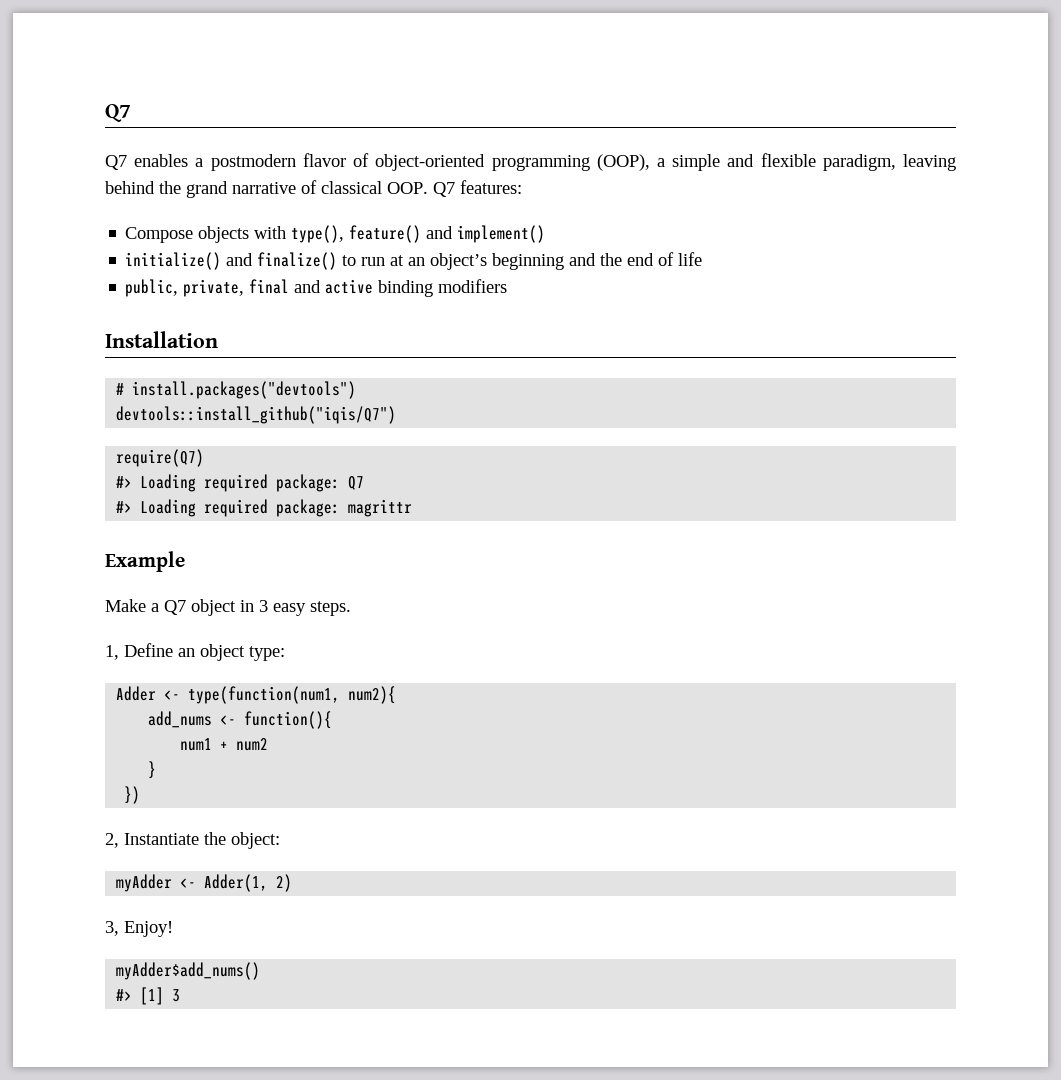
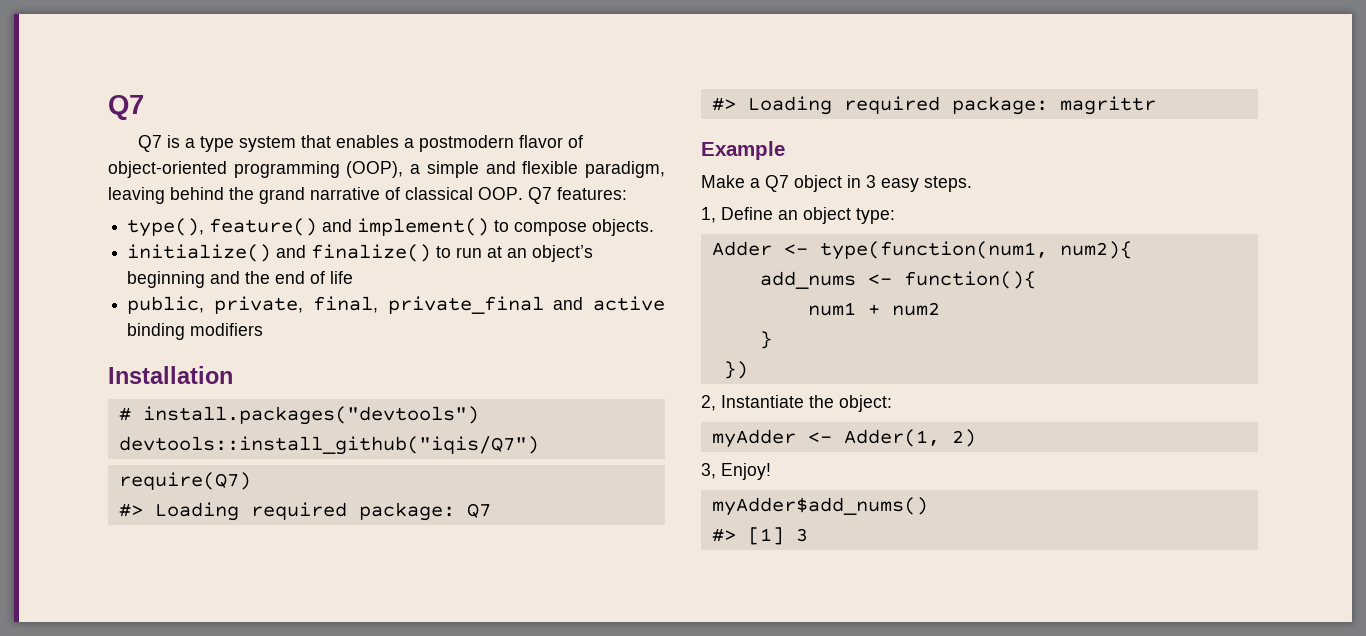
(127, 162) none -> [167,135,332,152] is a type system that
[125,226,287,243] Compose objects with -> (627, 193) none
(546, 234) none -> [494,219,655,236] to compose objects.
[249,279,290,294] final -> [312,296,544,314] final, private_final

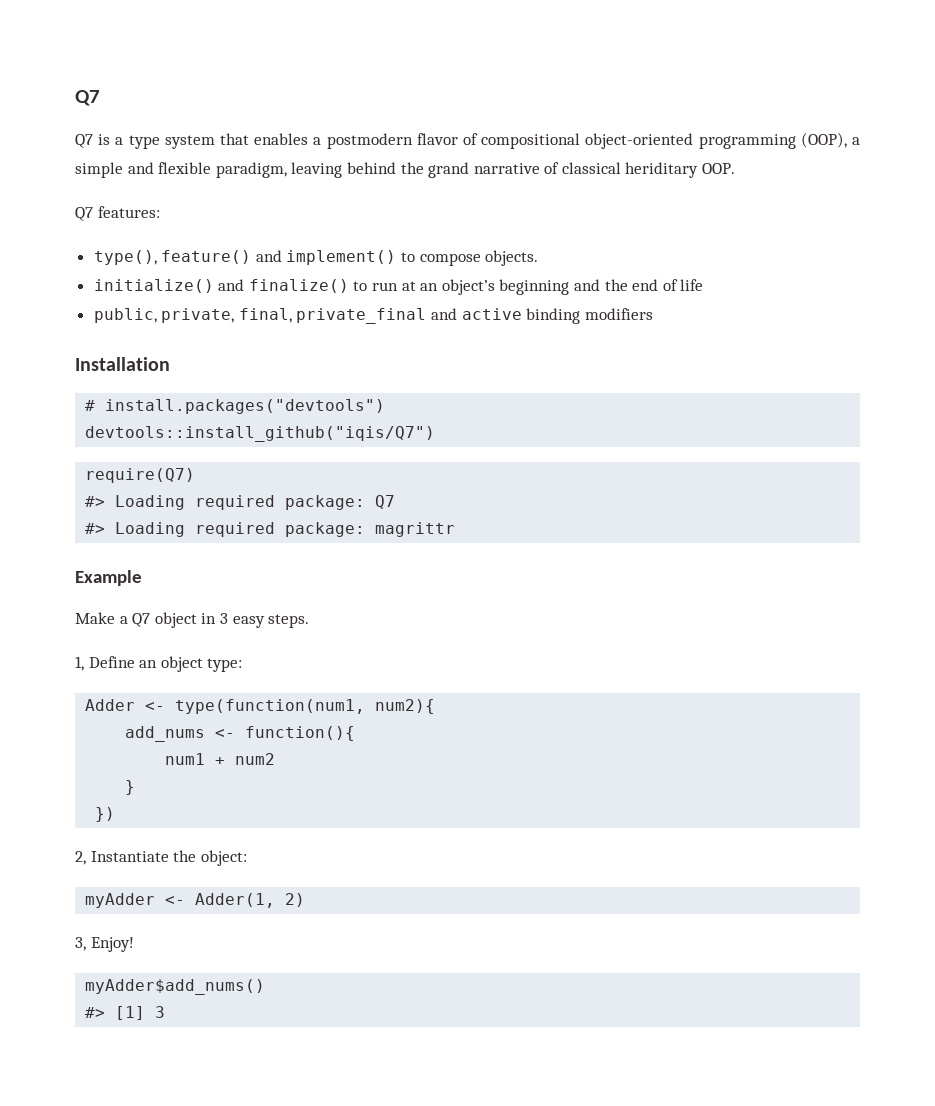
(584, 141) none -> [481,133,581,149] compositional
(473, 193) none -> [625,162,699,178] heriditary
(523, 193) none -> (736, 168) //

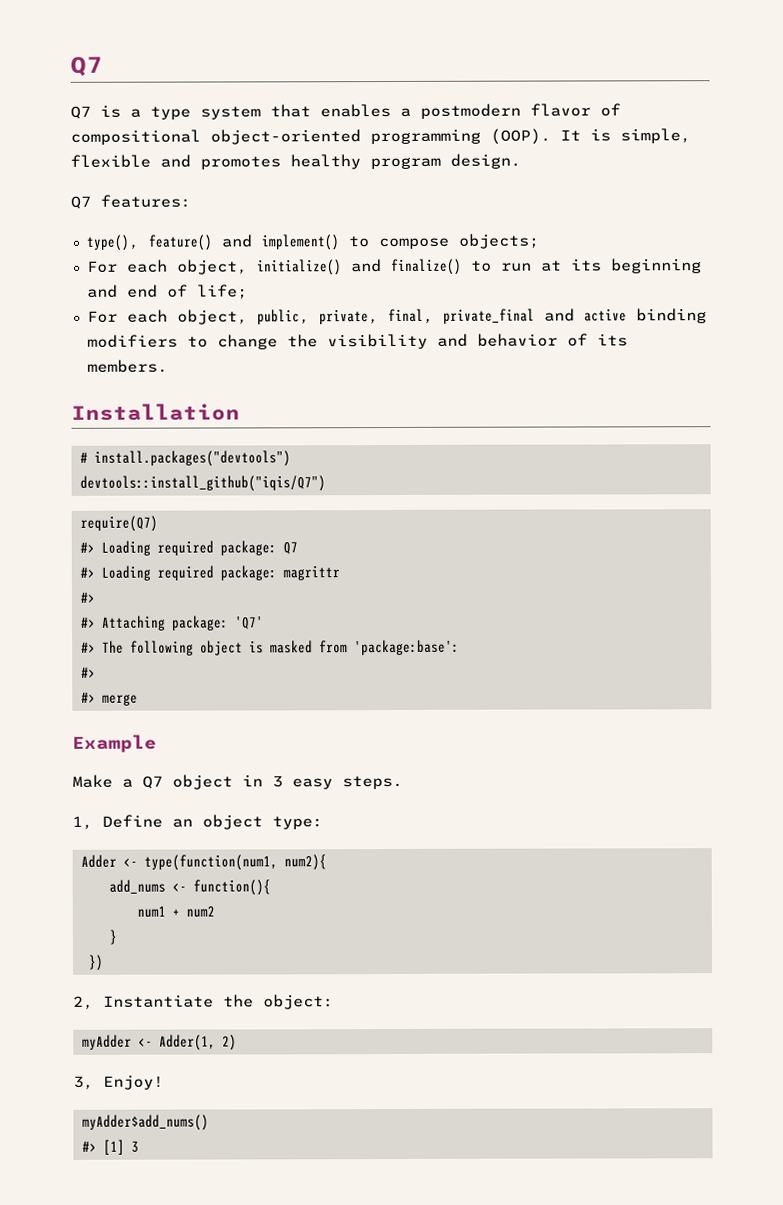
[800,132,860,148] [75,162,736,178] (OOP), a simple and flexible paradigm, leaving behind the grand narrative of classical heriditary OOP. -> [490,128,691,145] [70,153,521,170] (OOP). It is simple, flexible and promotes healthy program design.
[485,250,539,266] objects. // -> [457,233,540,249] [86,259,248,275] objects; // For each object,
[420,279,495,295] an object’s -> [570,258,602,272] its
[604,279,628,291] the -> (118, 291) none
[680,279,704,291] life // -> [196,284,248,300] [86,309,248,325] life; // For each object,
(653, 314) none -> [186,333,628,350] [86,359,168,373] to change the visibility and behavior of its members.
(456, 529) none -> [79,591,95,603] [80,615,264,631] [80,639,460,656] [80,666,96,678] [80,691,138,706] // #> // #> Attaching package: 'Q7' // #> The following object is masked from 'package:base': // #> // #> merge

